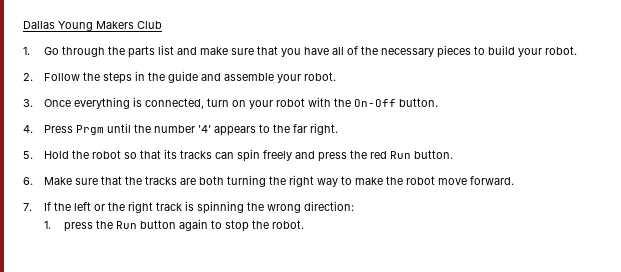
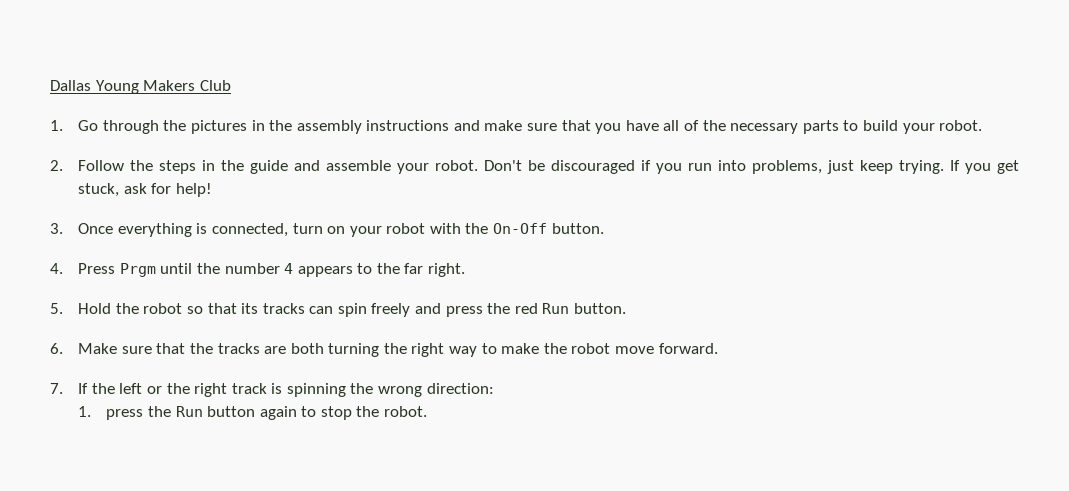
[127,45,174,58] parts list -> [190,120,450,134] pictures in the assembly instructions
[436,45,471,58] pieces -> [802,120,839,134] parts
(336, 76) none -> [484,160,1020,174] [78,183,212,197] Don't be discouraged if you run into problems, just keep trying. If you get stuck, ask for help!
[197,125,211,133] '4' -> [284,263,294,274] 4

